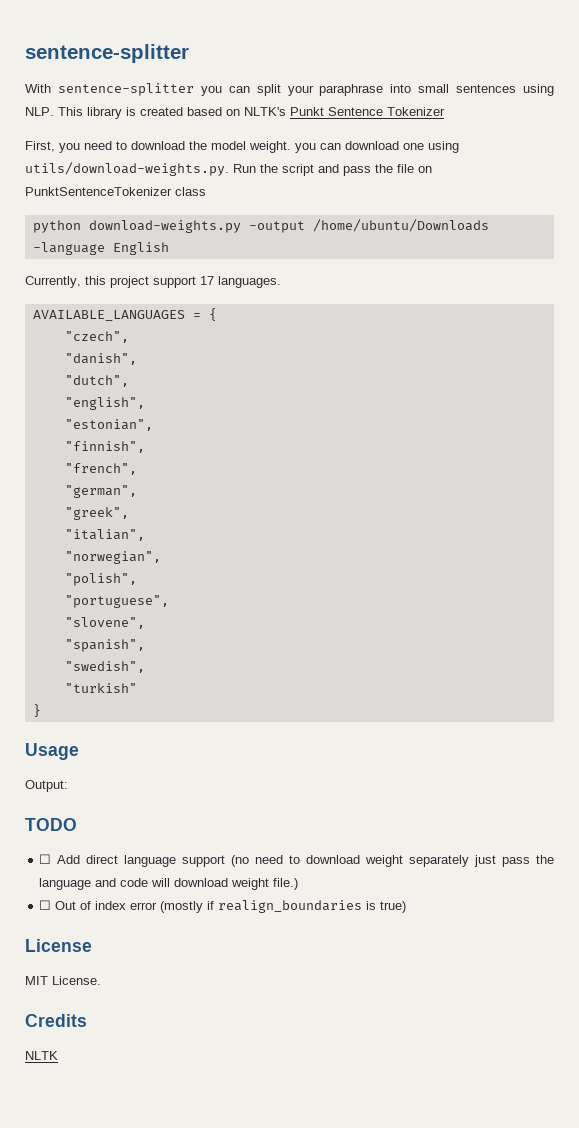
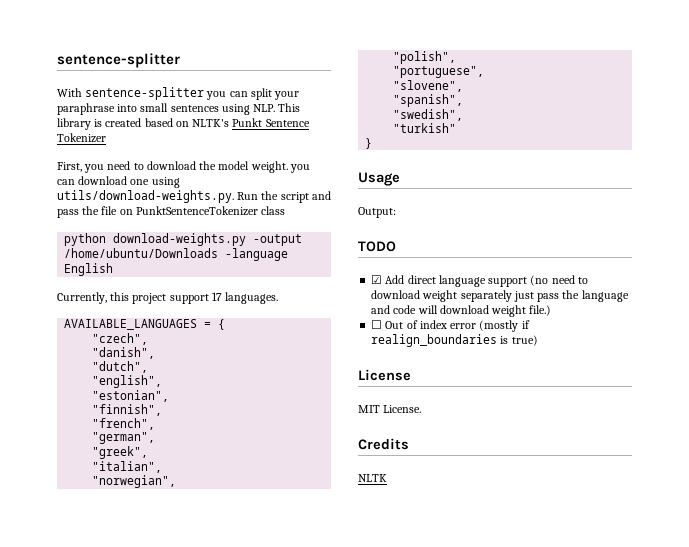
[39,854,52,864] ☐ -> [371,275,383,284] ☑

